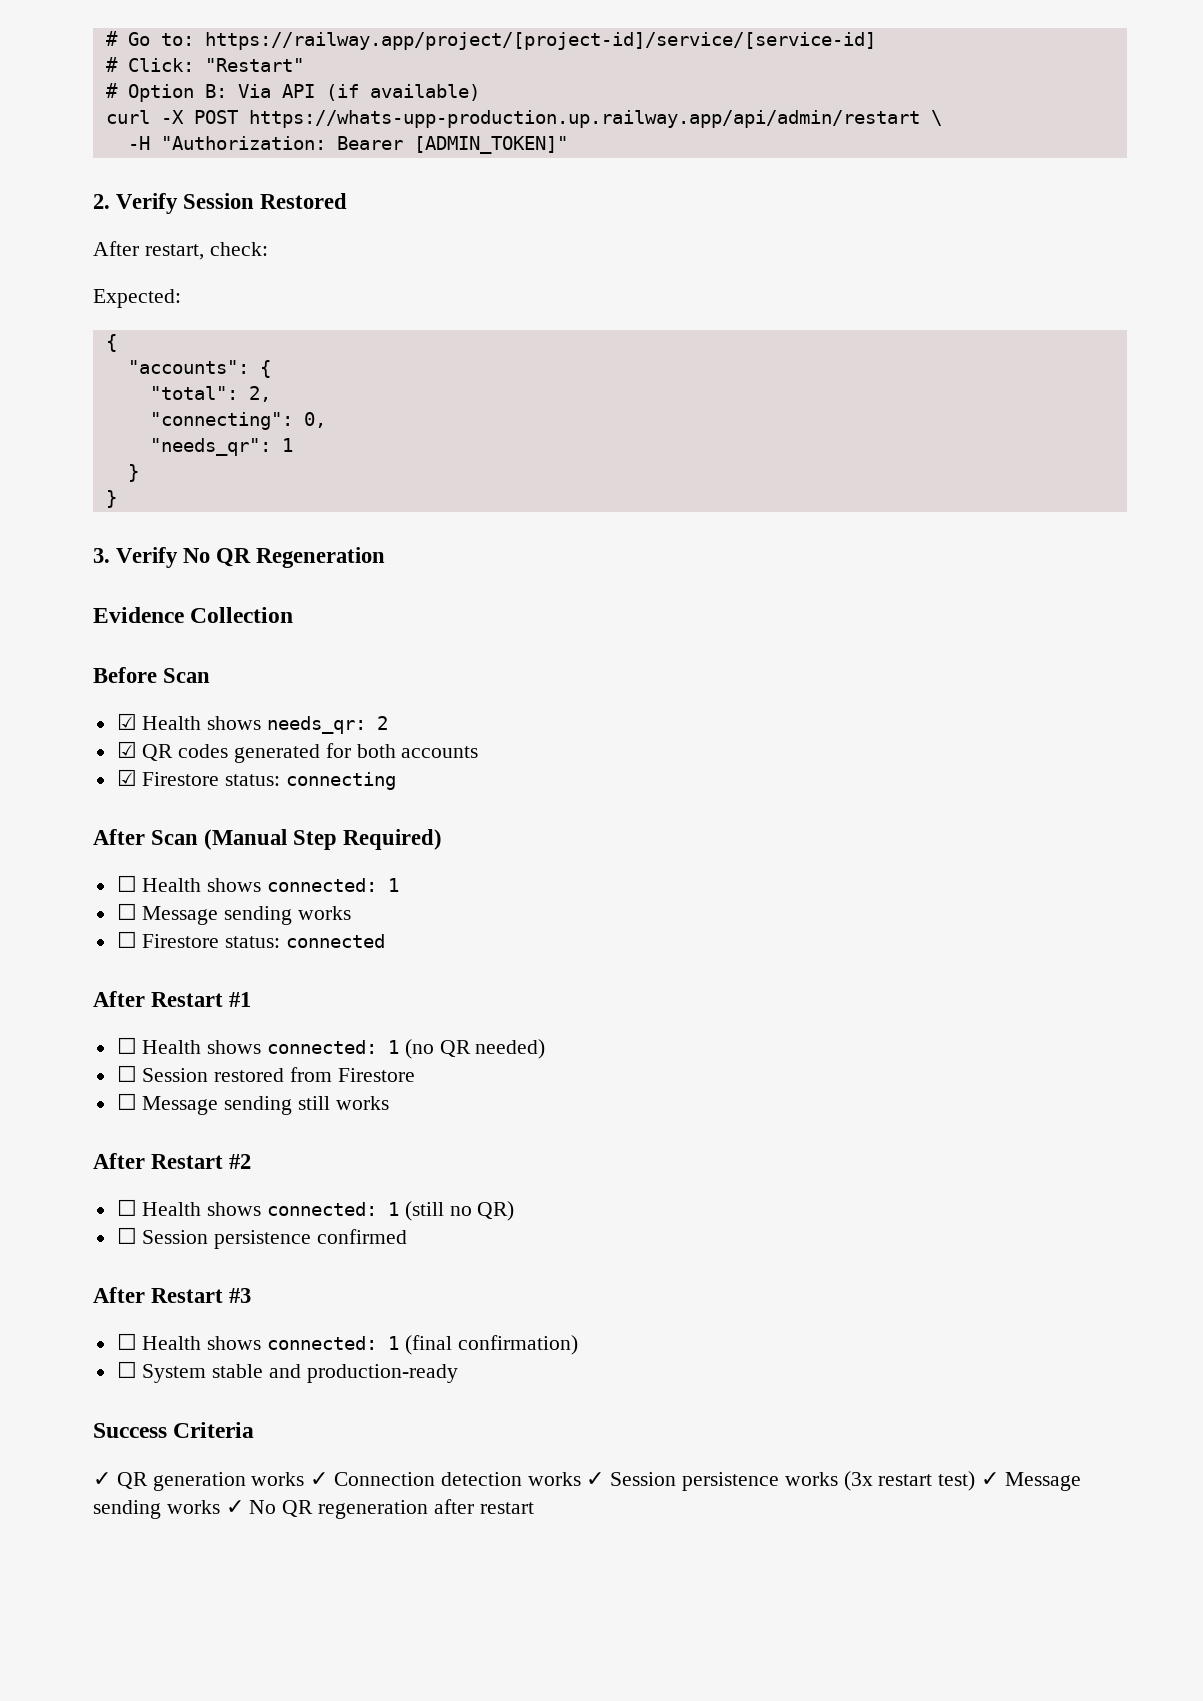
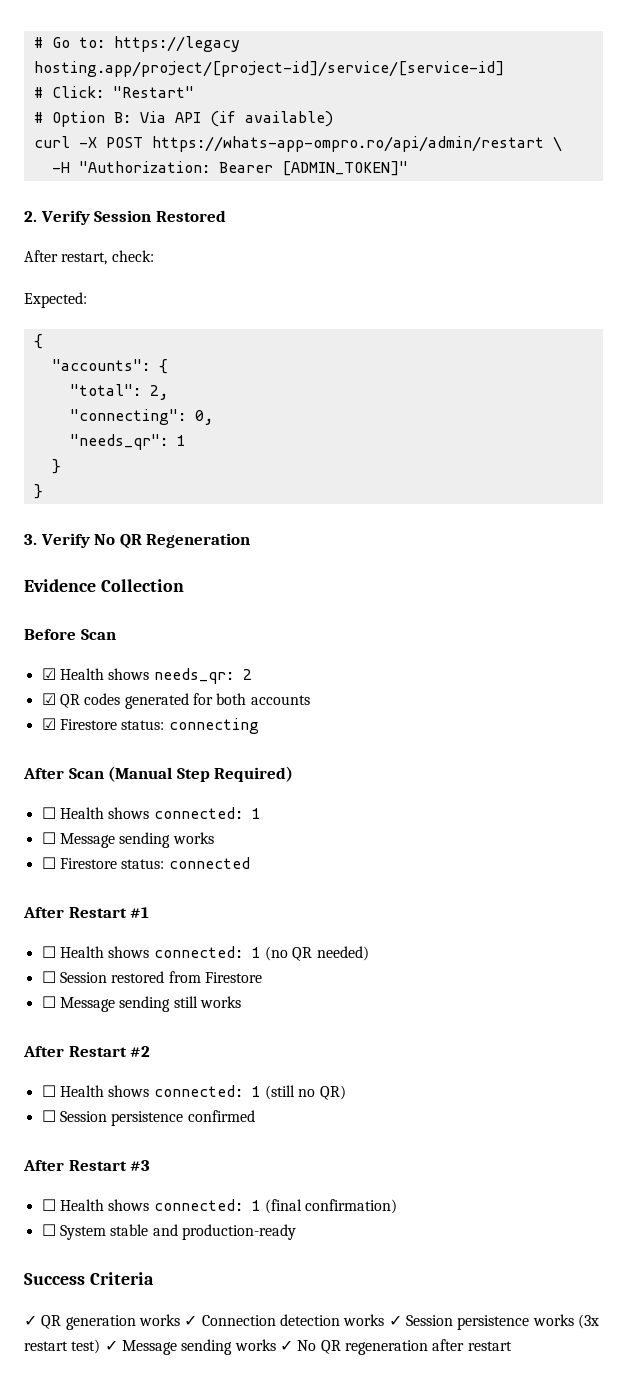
[204,32,876,50] https://railway.app/project/[project-id]/service/[service-id] -> [113,36,240,52] [33,61,504,77] https://legacy hosting.app/project/[project-id]/service/[service-id]
[248,110,920,128] https://whats-upp-production.up.railway.app/api/admin/restart -> [151,136,544,152] https://whats-app-ompro.ro/api/admin/restart

